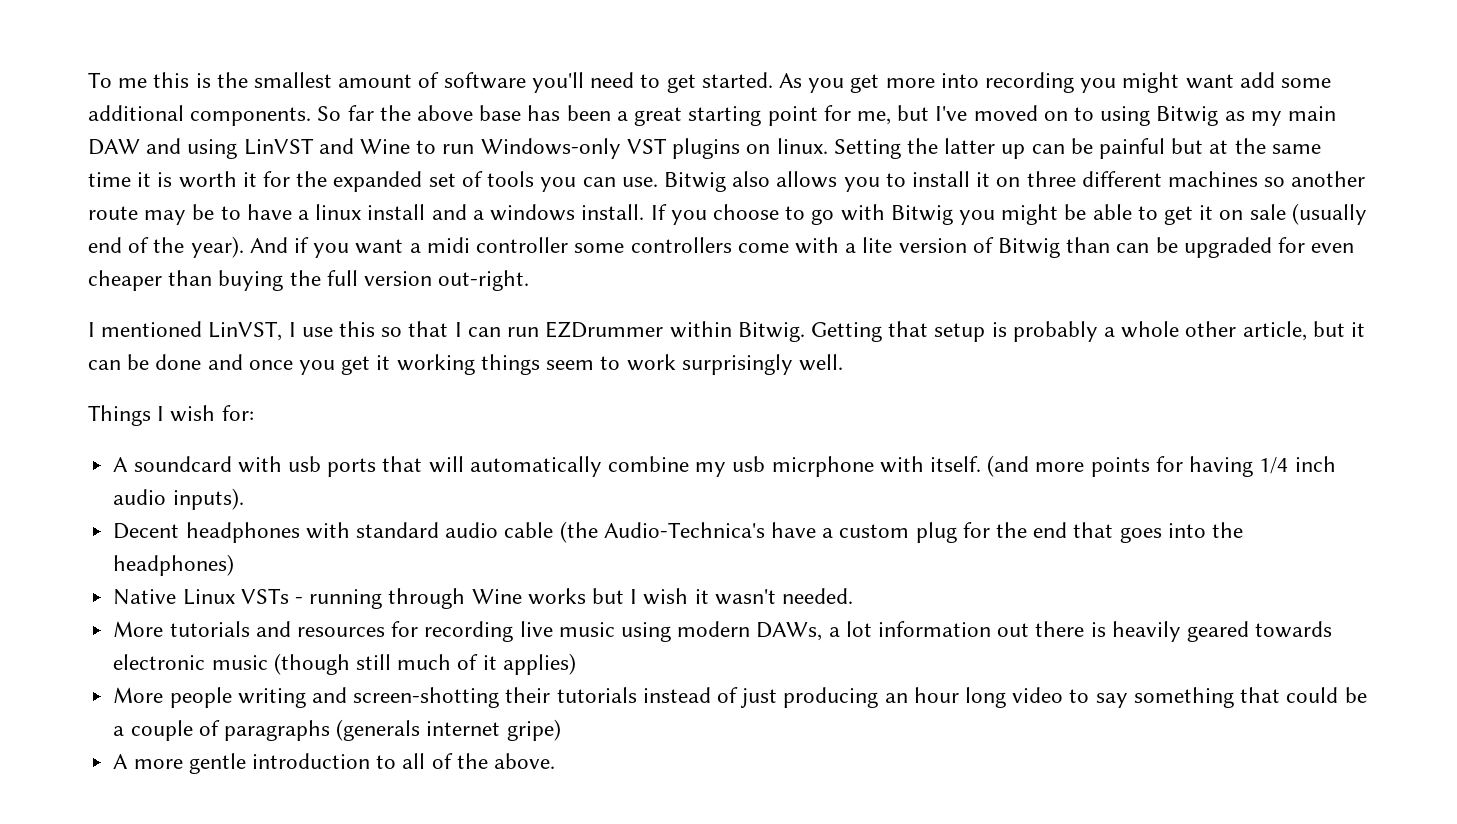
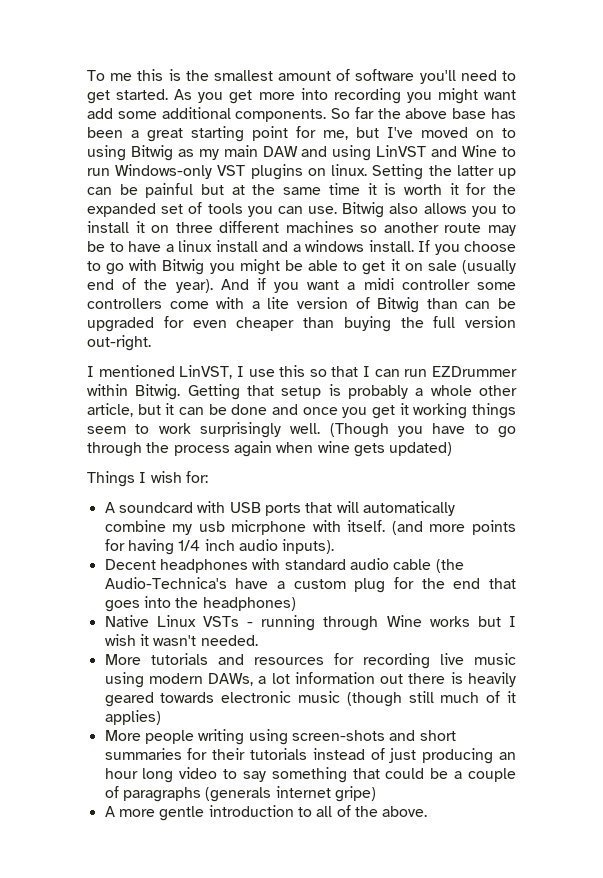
(843, 362) none -> [329,423,516,438] [87,441,453,457] (Though you have to go through the process again when wine gets updated)
[287,456,321,472] usb -> [229,502,261,513] USB
[311,687,500,708] and screen-shotting -> [248,729,456,745] [104,748,208,760] using screen-shots and short summaries for

